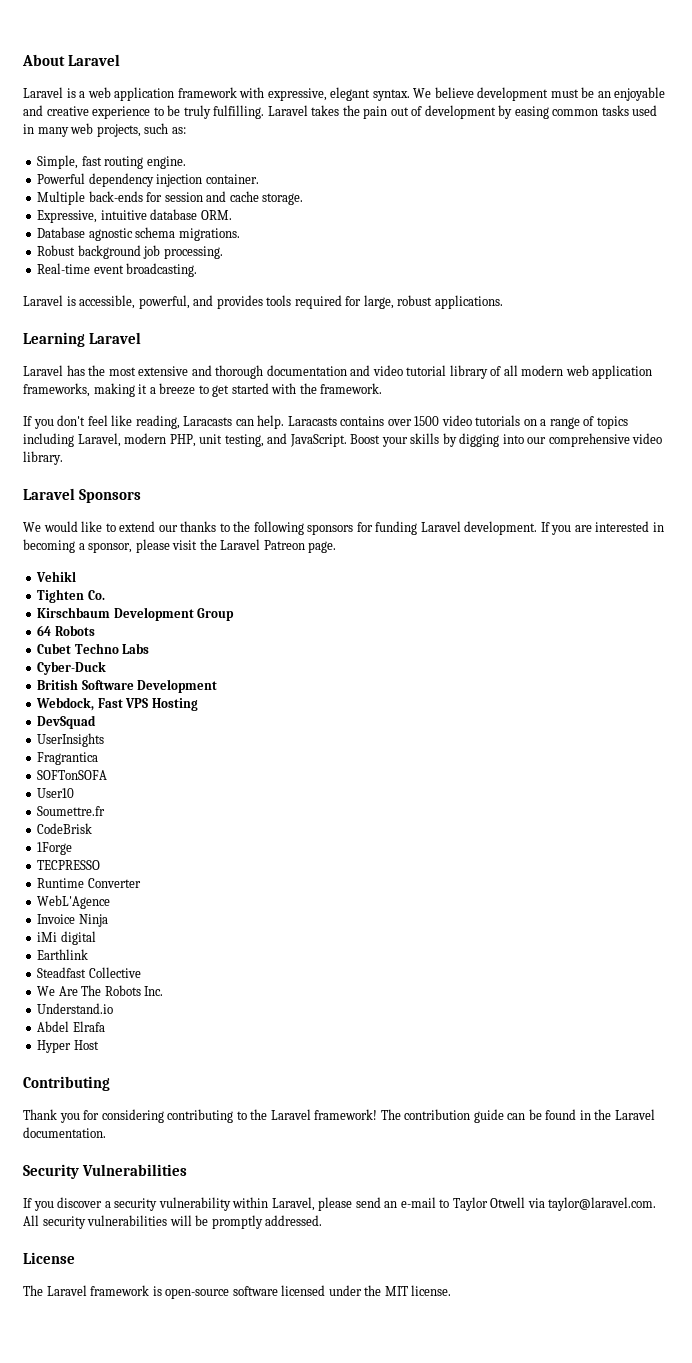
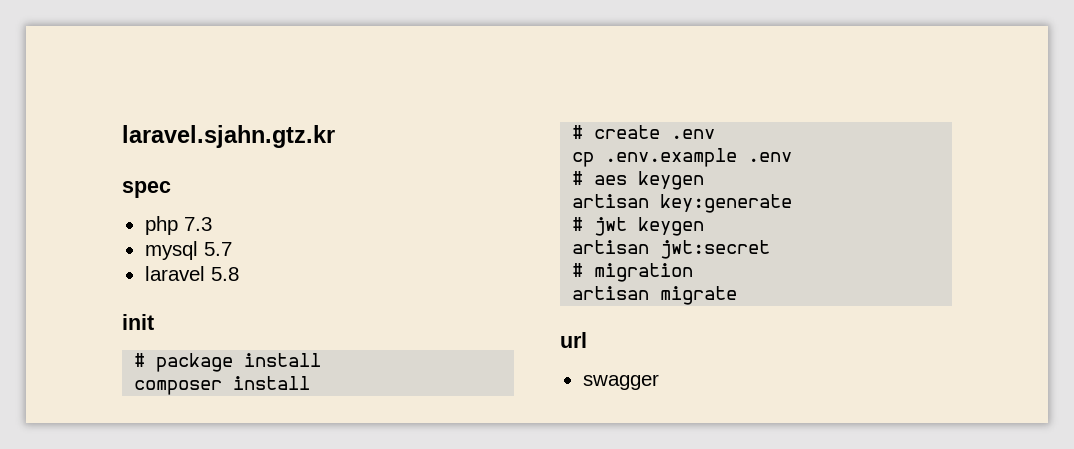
[22,54,120,66] [23,87,666,101] [23,105,658,119] [23,123,186,137] [37,155,186,169] [37,173,259,187] [37,191,304,205] [37,209,232,223] [37,227,240,241] [37,245,223,259] [37,263,198,277] [23,295,503,309] [23,332,141,347] [23,365,653,379] [23,383,383,397] [23,415,628,429] [23,433,663,447] [23,451,63,465] [23,488,141,503] [23,521,664,535] [23,539,337,553] [36,571,77,582] [37,589,105,603] [37,607,235,621] [37,625,95,636] [37,643,150,654] [37,661,107,675] [37,679,218,693] [36,697,198,711] [37,715,97,729] [37,733,105,747] [37,752,99,765] [37,770,108,780] [37,788,75,798] [37,806,106,816] [37,823,93,834] [37,842,73,855] [37,860,101,870] [37,878,141,888] [37,895,111,909] [37,914,108,927] [37,931,96,945] [37,949,89,960] [37,967,141,978] [37,985,164,996] [37,1003,114,1014] [37,1021,105,1032] [37,1040,99,1053] [23,1076,110,1091] [23,1109,655,1123] [23,1127,106,1138] [23,1164,187,1179] [23,1197,657,1211] [23,1215,323,1229] [23,1252,75,1264] [23,1285,452,1299] About Laravel // Laravel is a web application framework with expressive, elegant syntax. We believe development must be an enjoyable and creative experience to be truly fulfilling. Laravel takes the pain out of development by easing common tasks used in many web projects, such as: // Simple, fast routing engine. // Powerful dependency injection container. // Multiple back-ends for session and cache storage. // Expressive, intuitive database ORM. // Database agnostic schema migrations. // Robust background job processing. // Real-time event broadcasting. // Laravel is accessible, powerful, and provides tools required for large, robust applications. // Learning Laravel // Laravel has the most extensive and thorough documentation and video tutorial library of all modern web application frameworks, making it a breeze to get started with the framework. // If you don't feel like reading, Laracasts can help. Laracasts contains over 1500 video tutorials on a range of topics including Laravel, modern PHP, unit testing, and JavaScript. Boost your skills by digging into our comprehensive video library. // Laravel Sponsors // We would like to extend our thanks to the following sponsors for funding Laravel development. If you are interested in becoming a sponsor, please visit the Laravel Patreon page. // Vehikl // Tighten Co. // Kirschbaum Development Group // 64 Robots // Cubet Techno Labs // Cyber-Duck // British Software Development // Webdock, Fast VPS Hosting // DevSquad // UserInsights // Fragrantica // SOFTonSOFA // User10 // Soumettre.fr // CodeBrisk // 1Forge // TECPRESSO // Runtime Converter // WebL'Agence // Invoice Ninja // iMi digital // Earthlink // Steadfast Collective // We Are The Robots Inc. // Understand.io // Abdel Elrafa // Hyper Host // Contributing // Thank you for considering contributing to the Laravel framework! The contribution guide can be found in the Laravel documentation. // Security Vulnerabilities // If you discover a security vulnerability within Laravel, please send an e-mail to Taylor Otwell via taylor@laravel.com. All security vulnerabilities will be promptly addressed. // License // The Laravel framework is open-source software licensed under the MIT license. -> [122,125,335,148] [122,181,171,198] [144,216,212,235] [144,241,232,260] [144,266,239,281] [122,314,154,330] [134,353,322,372] [134,376,311,395] [572,125,716,139] [572,148,793,167] [572,171,705,190] [572,194,793,213] [572,217,705,236] [572,240,771,259] [572,263,694,282] [572,286,738,305] [560,332,587,348] [582,374,659,390] laravel.sjahn.gtz.kr // spec // php 7.3 // mysql 5.7 // laravel 5.8 // init // # package install // composer install // # create .env // cp .env.example .env // # aes keygen // artisan key:generate // # jwt keygen // artisan jwt:secret // # migration // artisan migrate // url // swagger

